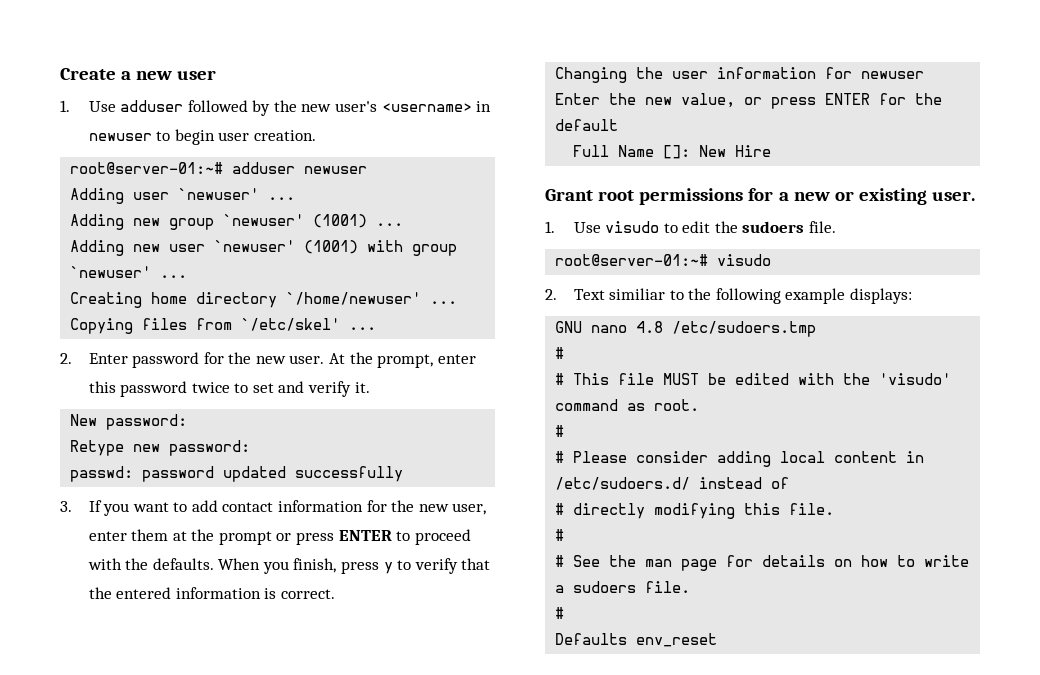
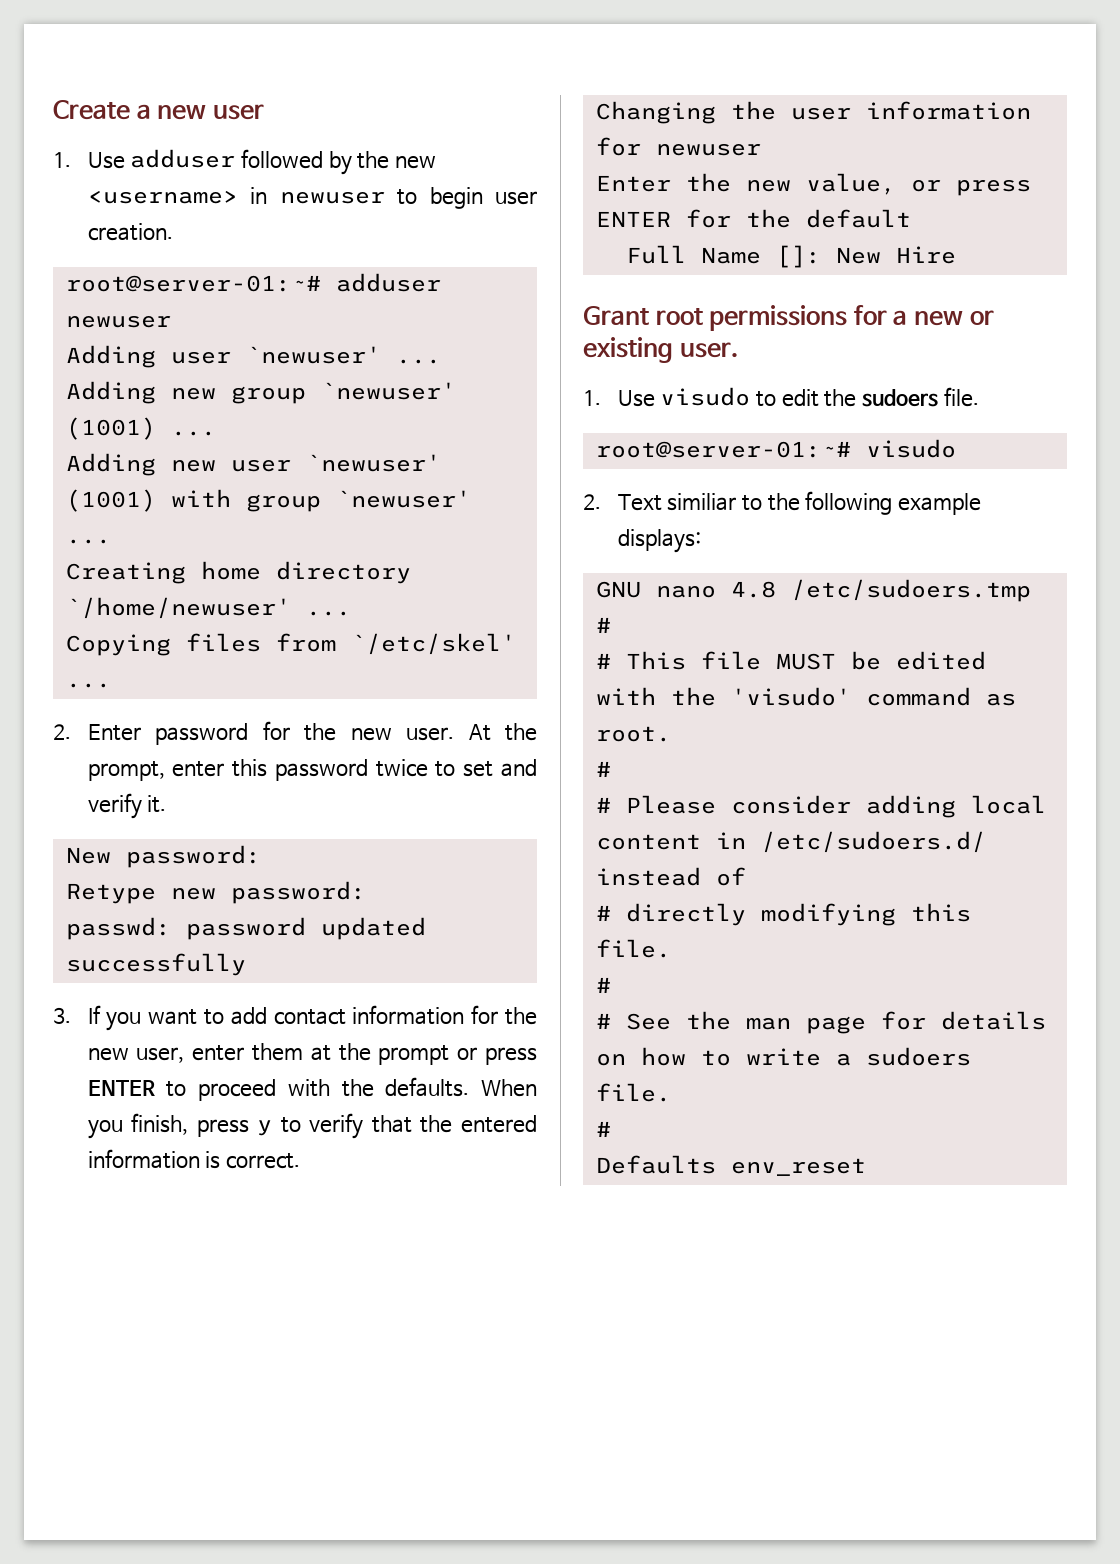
[335,101,378,112] user's -> (436, 162) none

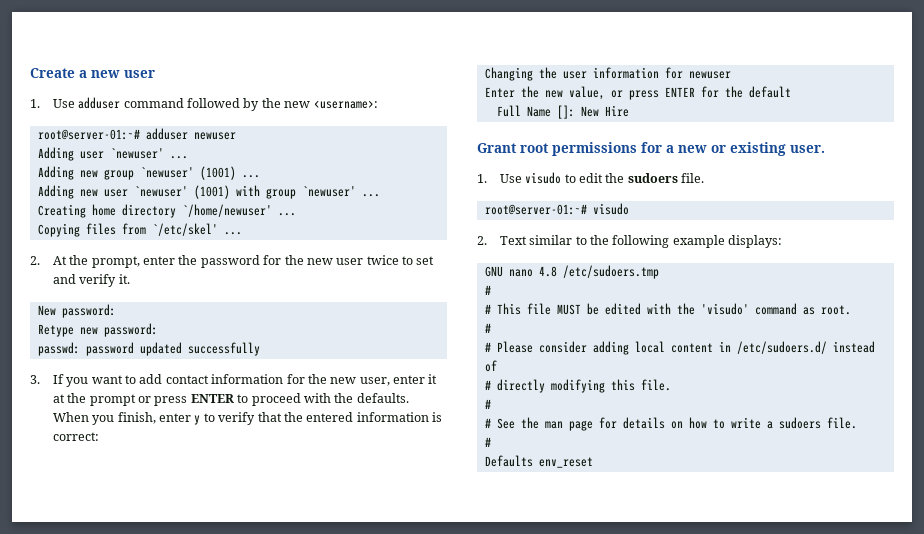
(236, 158) none -> [123,98,184,108] command
[87,187,537,209] [87,223,173,241] <username> in newuser to begin user creation. -> [313,100,378,109] <username>:
[87,721,538,745] [87,759,368,781] Enter password for the new user. At the prompt, enter this password -> [52,255,364,268] At the prompt, enter the password for the new user
[251,1043,303,1061] them -> [428,374,438,384] it
[196,1119,249,1137] press -> [159,413,192,422] enter
[225,1153,300,1169] correct. -> [52,432,99,441] correct:
[667,493,737,511] similiar -> [529,235,573,245] similar

